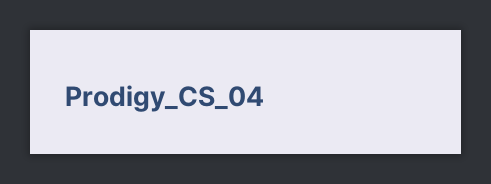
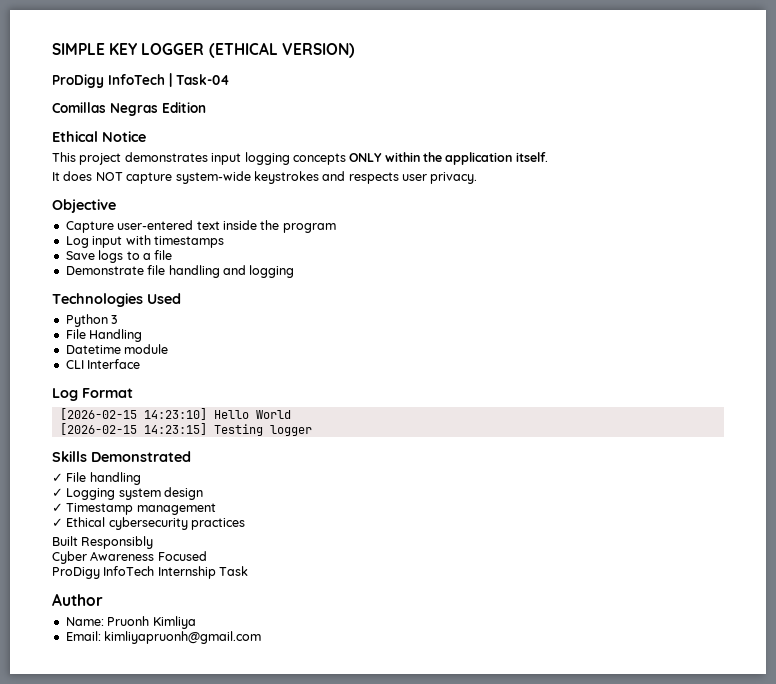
[65,85,264,112] Prodigy_CS_04 -> [52,42,355,58] [52,73,230,88] [52,102,206,116] [52,131,146,142] [52,152,548,165] [52,171,478,184] [52,199,116,213] [65,220,336,233] [65,235,224,248] [65,250,173,263] [65,265,295,278] [52,293,181,307] [65,314,119,327] [65,329,143,342] [65,344,169,354] [65,359,141,369] [52,388,133,401] [59,408,291,420] [59,423,312,436] [52,451,191,462] [52,472,141,485] [52,487,204,500] [52,503,216,515] [52,517,246,530] [52,536,154,549] [52,551,207,564] [52,566,249,579] [52,593,103,606] [65,616,196,629] [65,631,262,644] SIMPLE KEY LOGGER (ETHICAL VERSION) // ProDigy InfoTech | Task-04 // Comillas Negras Edition // Ethical Notice // This project demonstrates input logging concepts ONLY within the application itself. // It does NOT capture system-wide keystrokes and respects user privacy. // Objective // Capture user-entered text inside the program // Log input with timestamps // Save logs to a file // Demonstrate file handling and logging // Technologies Used // Python 3 // File Handling // Datetime module // CLI Interface // Log Format // [2026-02-15 14:23:10] Hello World // [2026-02-15 14:23:15] Testing logger // Skills Demonstrated // ✓ File handling // ✓ Logging system design // ✓ Timestamp management // ✓ Ethical cybersecurity practices // Built Responsibly // Cyber Awareness Focused // ProDigy InfoTech Internship Task // Author // Name: Pruonh Kimliya // Email: kimliyapruonh@gmail.com

